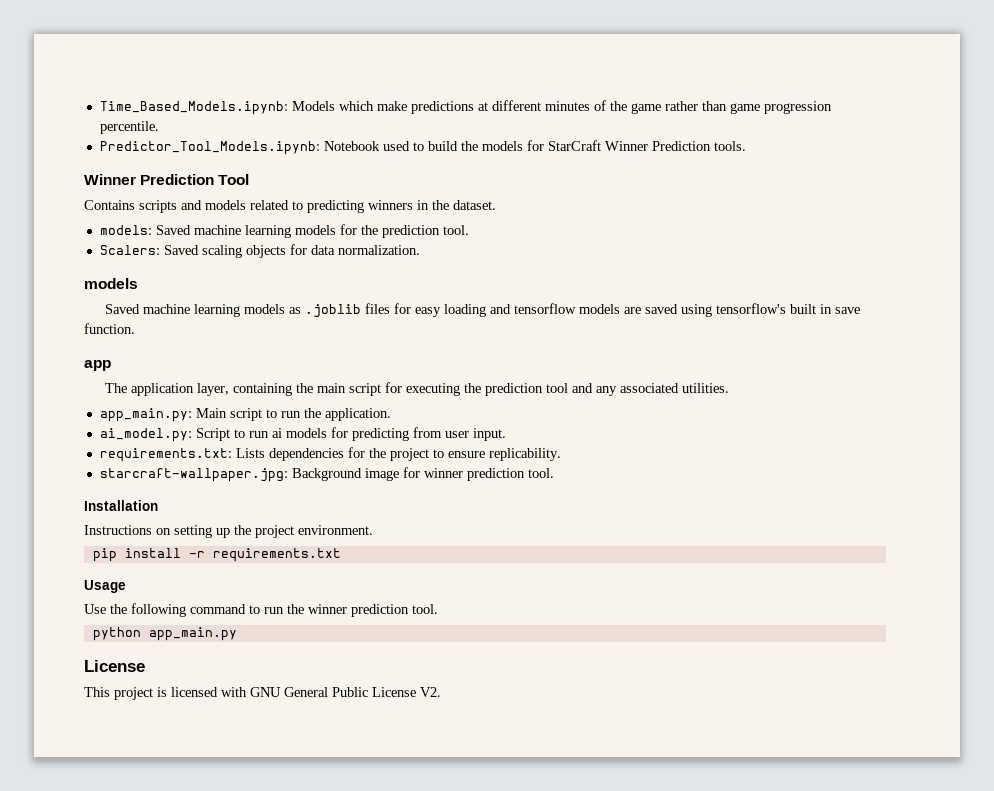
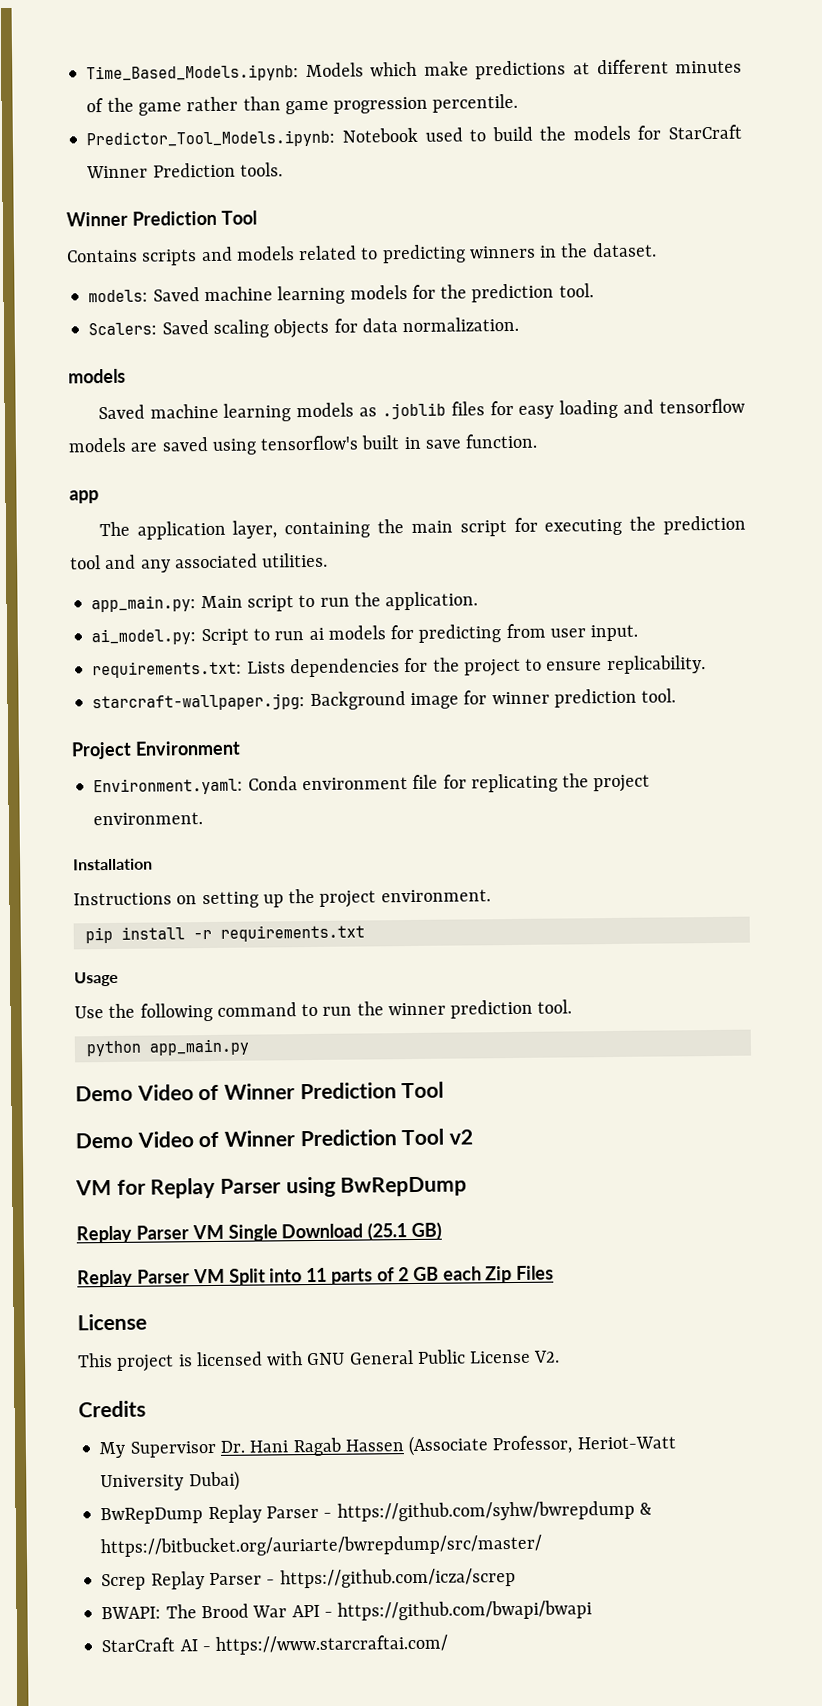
(554, 473) none -> [71,740,241,760] [93,773,651,796] [93,812,204,826] // Project Environment // Environment.yaml: Conda environment file for replicating the project environment.
(237, 634) none -> [75,1081,445,1102] [75,1128,474,1149] [75,1176,468,1199] [76,1221,443,1244] [77,1265,555,1288] // Demo Video of Winner Prediction Tool // Demo Video of Winner Prediction Tool v2 // VM for Replay Parser using BwRepDump // Replay Parser VM Single Download (25.1 GB) // Replay Parser VM Split into 11 parts of 2 GB each Zip Files
(441, 692) none -> [78,1400,146,1418] [99,1435,676,1459] [100,1470,240,1492] [100,1500,652,1525] [100,1534,543,1558] [101,1567,516,1591] [101,1600,593,1621] [101,1634,449,1655] // Credits // My Supervisor Dr. Hani Ragab Hassen (Associate Professor, Heriot-Watt University Dubai) // BwRepDump Replay Parser - https://github.com/syhw/bwrepdump & https://bitbucket.org/auriarte/bwrepdump/src/master/ // Screp Replay Parser - https://github.com/icza/screp // BWAPI: The Brood War API - https://github.com/bwapi/bwapi // StarCraft AI - https://www.starcraftai.com/

